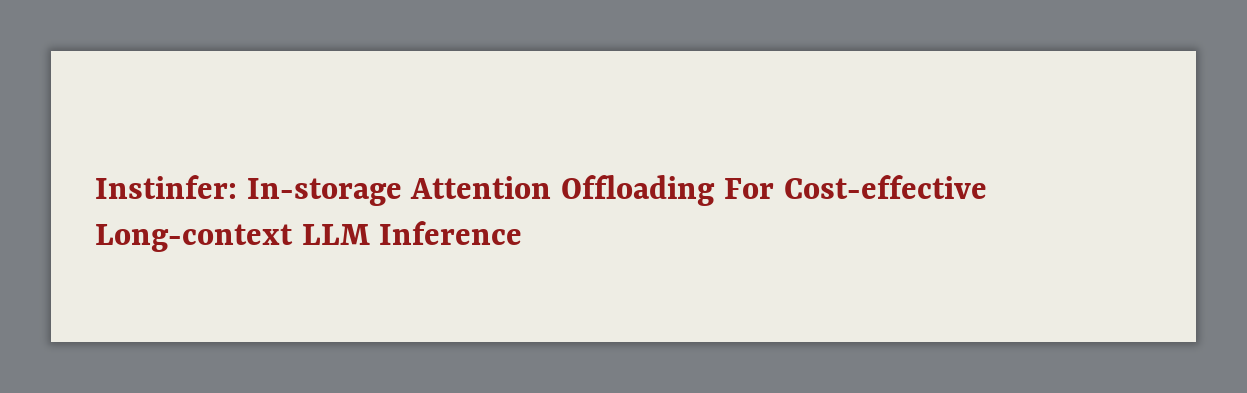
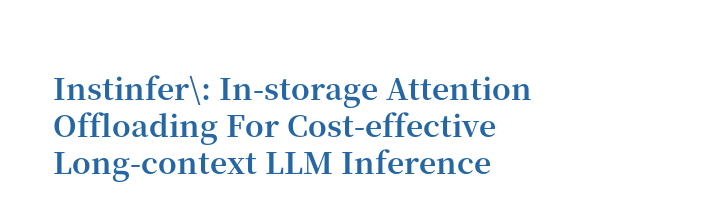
[95,175,237,199] Instinfer: -> [53,75,211,105] Instinfer\:

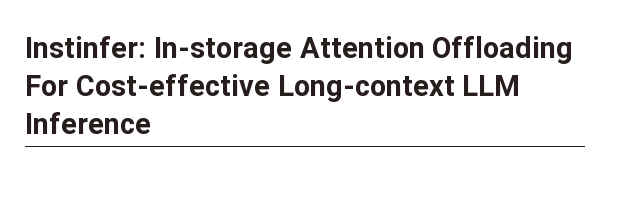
[53,75,211,105] Instinfer\: -> [25,36,146,58] Instinfer:

